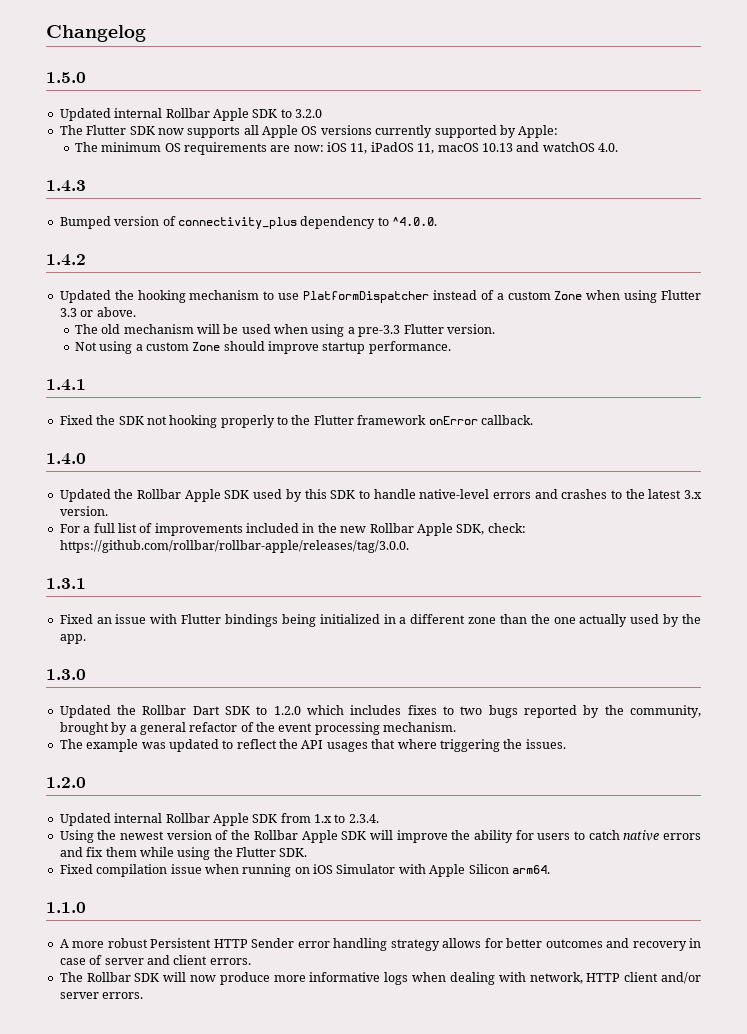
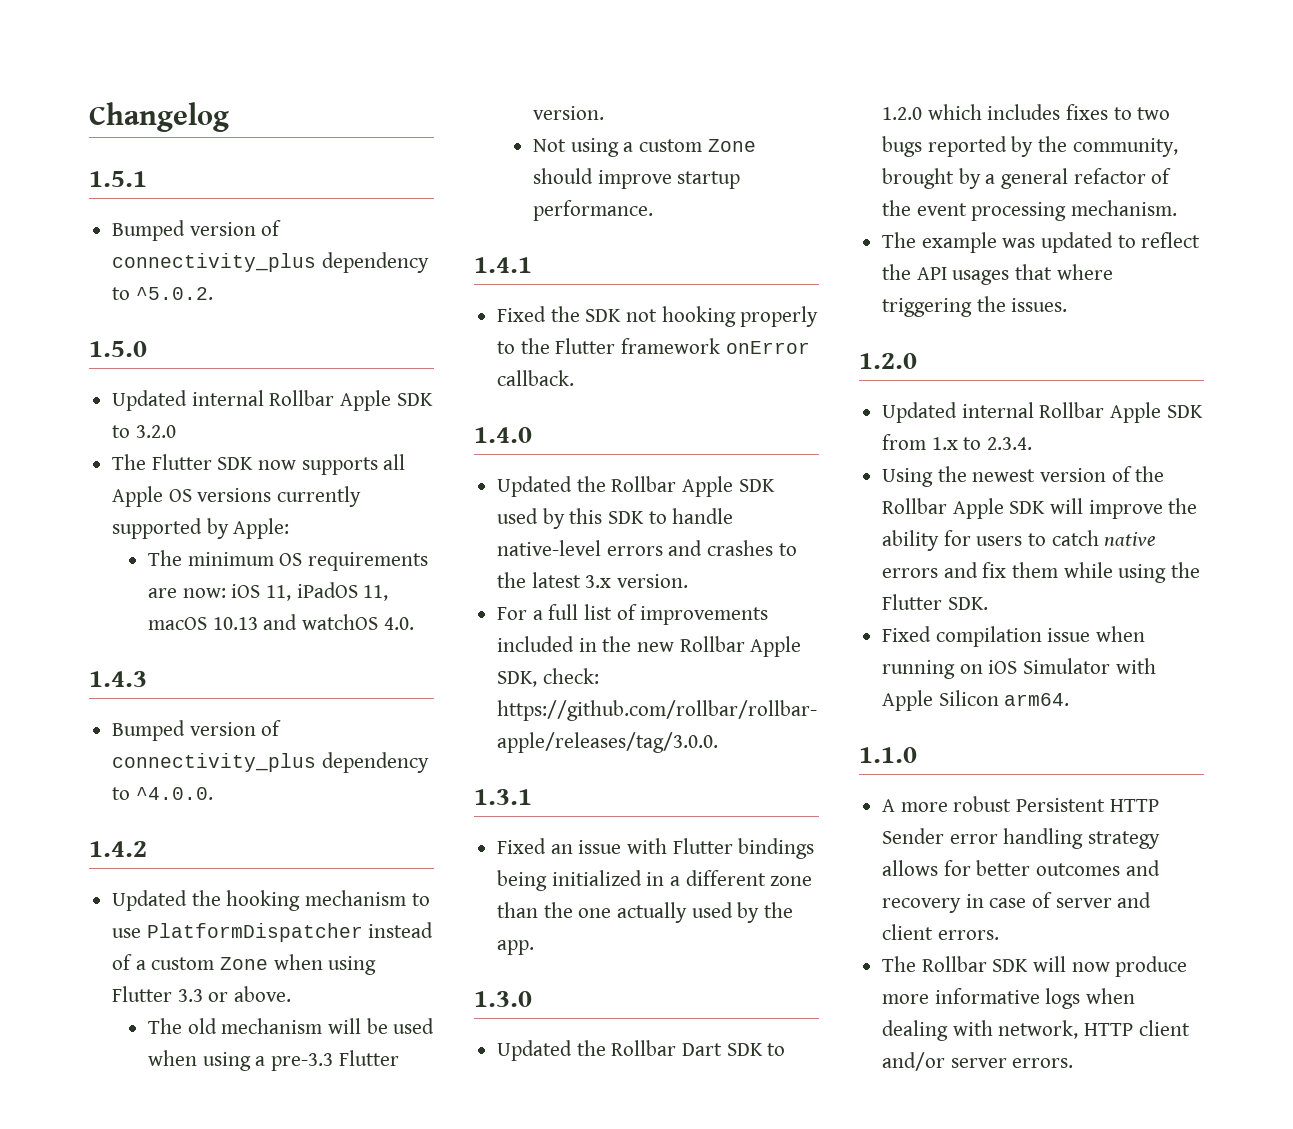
(146, 33) none -> [89,171,147,187] [112,220,282,241] [112,252,429,273] [112,287,213,300] // 1.5.1 // Bumped version of connectivity_plus dependency to ^5.0.2.

